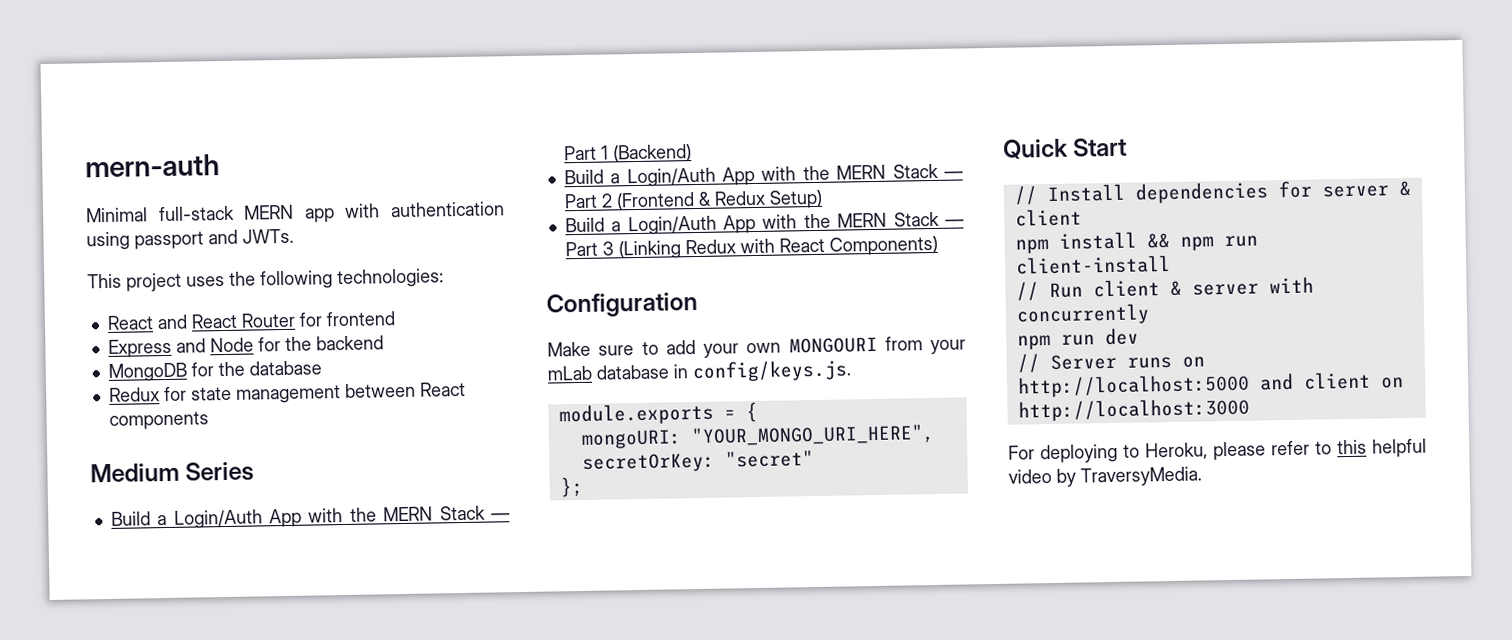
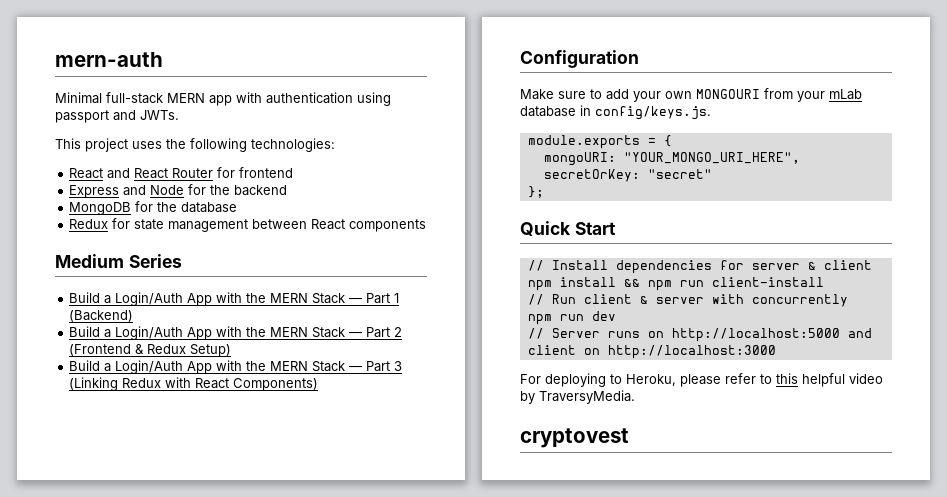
(1202, 476) none -> [520,428,629,448] // cryptovest

